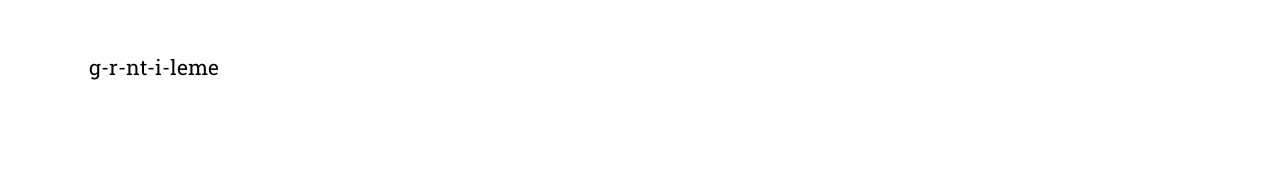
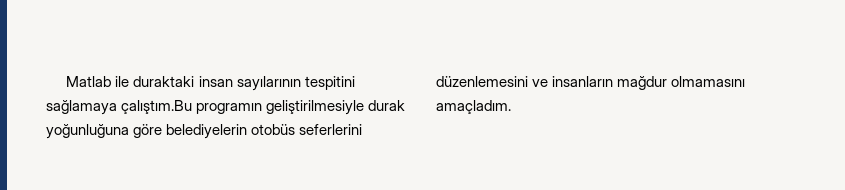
[89,59,219,80] g-r-nt-i-leme -> [66,76,355,91] [46,100,406,115] [46,124,363,139] [436,76,746,90] [436,100,511,114] Matlab ile duraktaki insan sayılarının tespitini sağlamaya çalıştım.Bu programın geliştirilmesiyle durak yoğunluğuna göre belediyelerin otobüs seferlerini düzenlemesini ve insanların mağdur olmamasını amaçladım.

